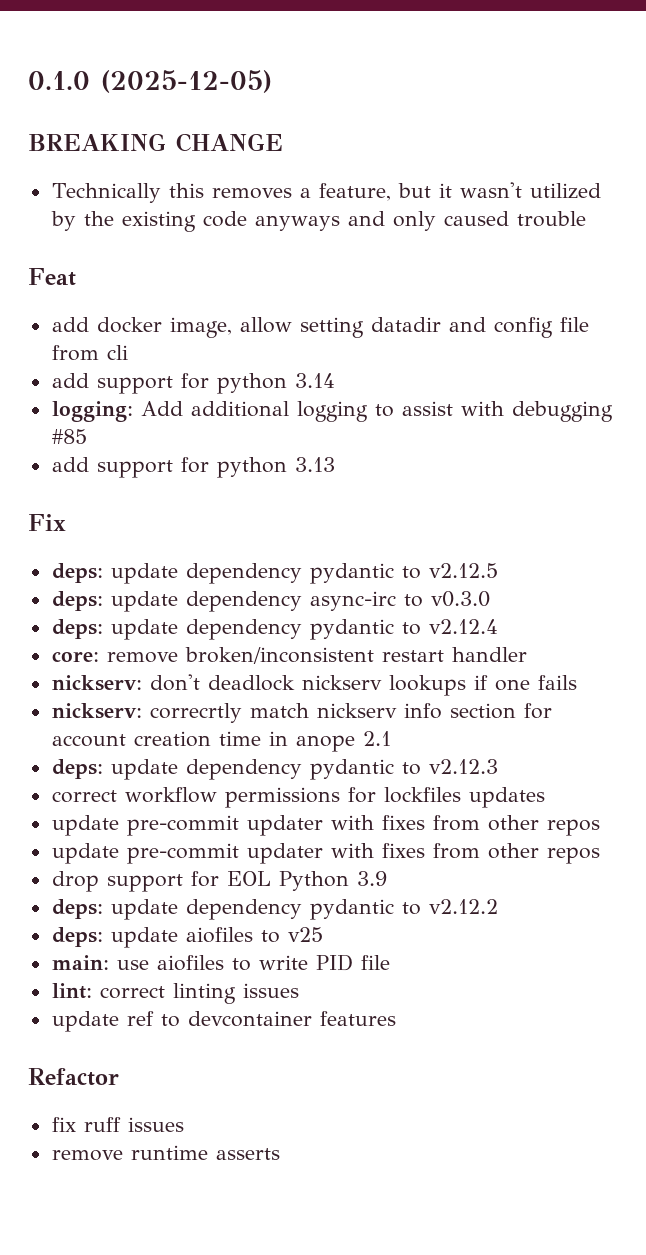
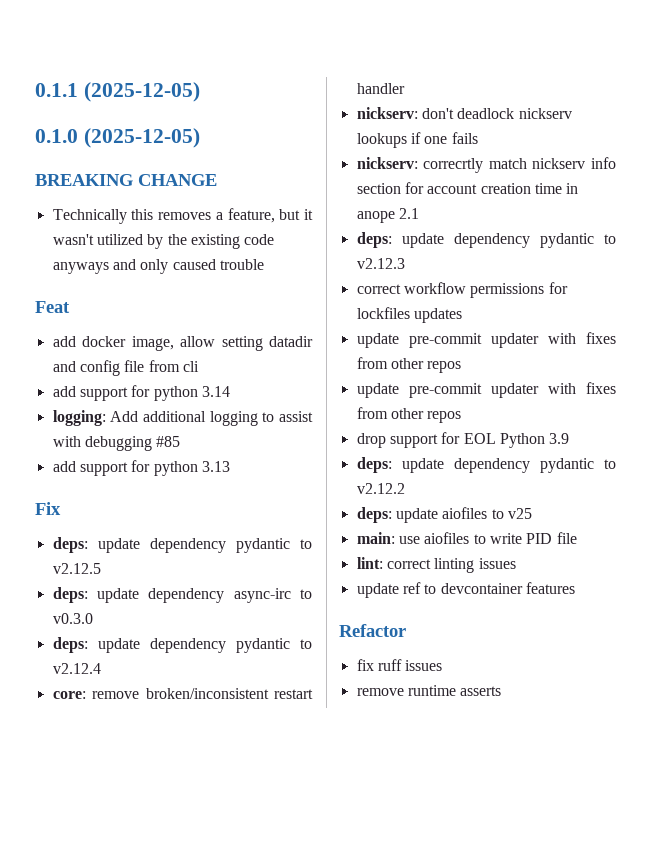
(28, 80) none -> [35,82,200,102] 0.1.1 (2025-12-05) //

